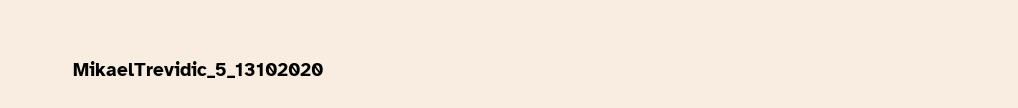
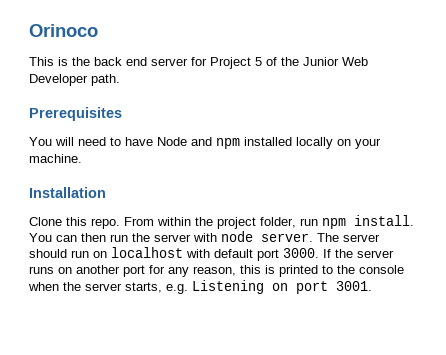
[73,61,323,78] MikaelTrevidic_5_13102020 -> [29,24,98,37] [29,57,368,69] [29,74,120,86] [29,107,122,121] [29,137,381,149] [29,154,82,163] [29,187,106,198] [29,215,414,229] [29,231,380,242] [29,247,394,261] [29,265,404,277] [28,280,372,294] Orinoco // This is the back end server for Project 5 of the Junior Web Developer path. // Prerequisites // You will need to have Node and npm installed locally on your machine. // Installation // Clone this repo. From within the project folder, run npm install. You can then run the server with node server. The server should run on localhost with default port 3000. If the server runs on another port for any reason, this is printed to the console when the server starts, e.g. Listening on port 3001.

